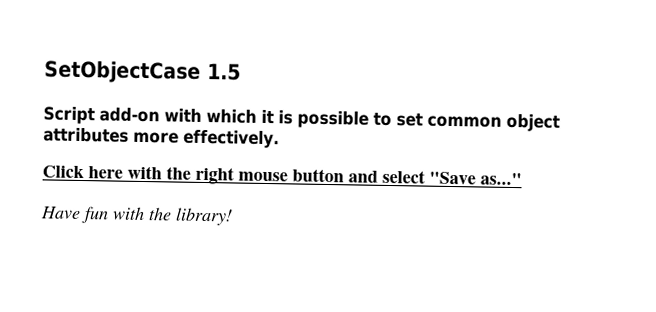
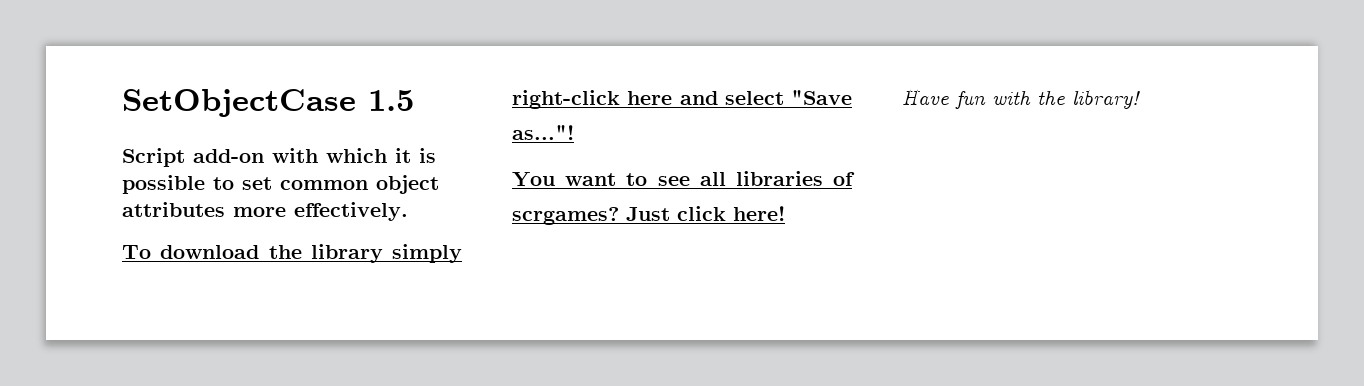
[42,165,522,186] Click here with the right mouse button and select "Save as..." -> [122,244,462,263] [512,90,852,109] [512,125,574,140] [512,171,855,187] [512,206,785,225] To download the library simply right-click here and select "Save as..."! // You want to see all libraries of scrgames? Just click here!

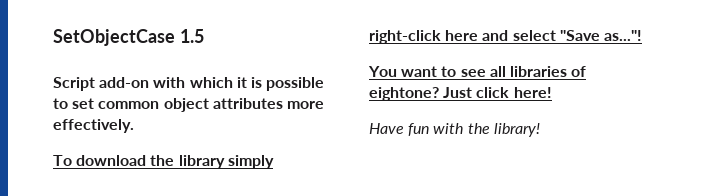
[512,207,619,225] scrgames? -> [369,87,439,101] eightone?

